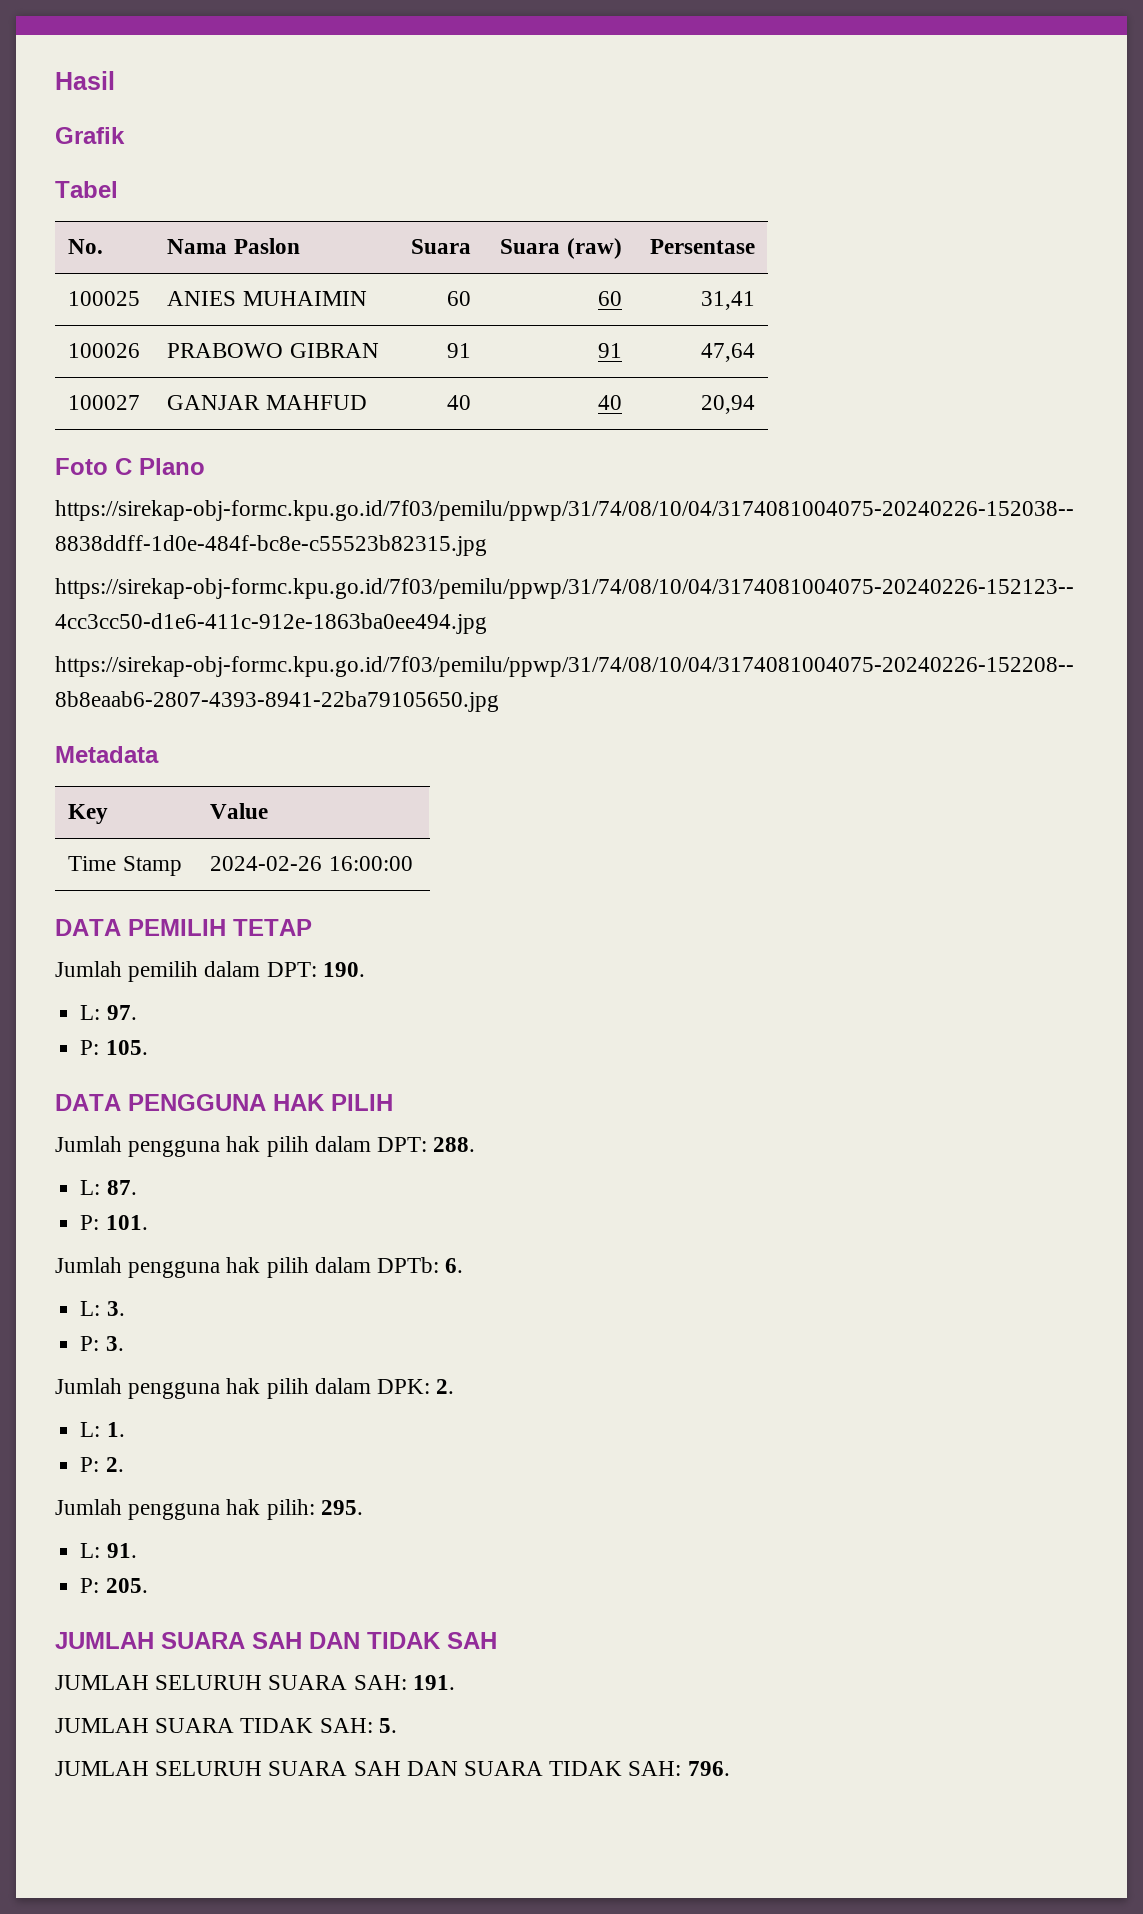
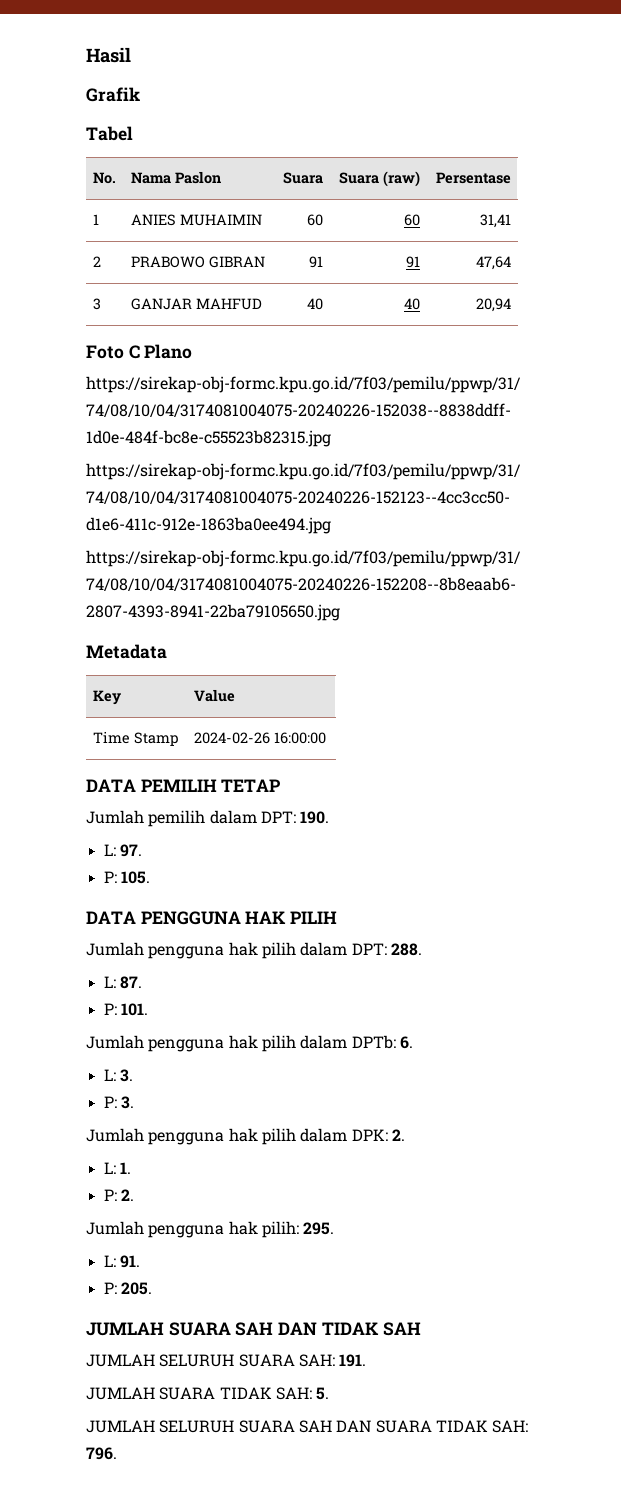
[68,291,141,306] 100025 -> [93,214,100,225] 1
[68,343,141,358] 100026 -> [93,256,102,267] 2
[68,395,141,410] 100027 -> [93,298,102,310] 3

